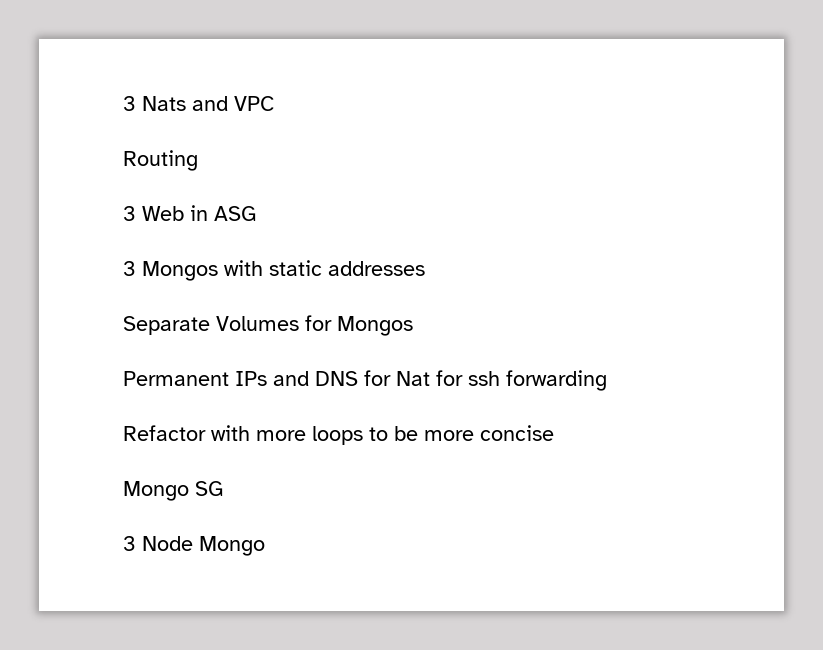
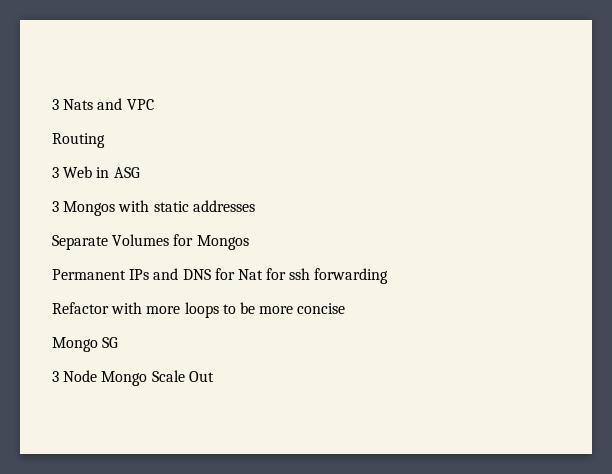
(265, 546) none -> [151,370,214,382] Scale Out

